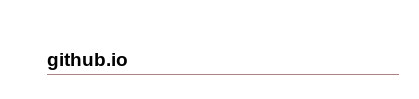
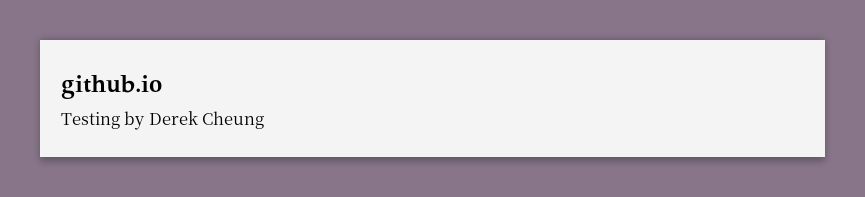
(128, 61) none -> [61,111,265,130] // Testing by Derek Cheung

